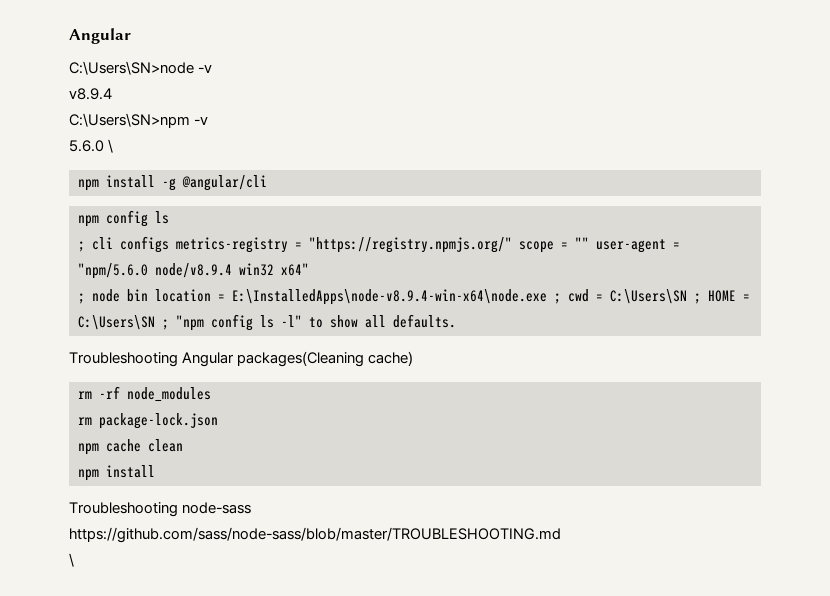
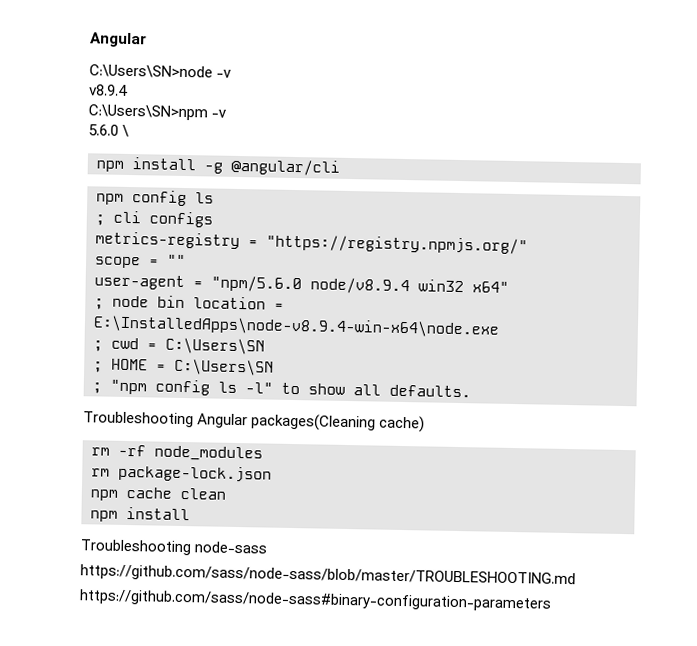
(169, 244) none -> (213, 219) //
(512, 245) none -> (528, 244) //
(589, 243) none -> (186, 260) //
(547, 297) none -> (500, 326) //
(687, 296) none -> (265, 346) //
(155, 322) none -> (274, 367) //
[69,553,74,567] \ -> [79,589,552,612] https://github.com/sass/node-sass#binary-configuration-parameters

